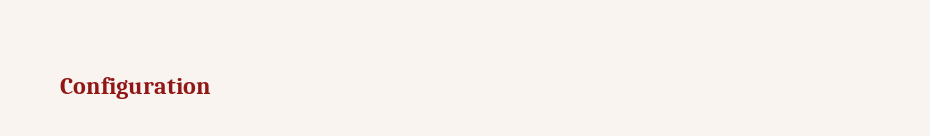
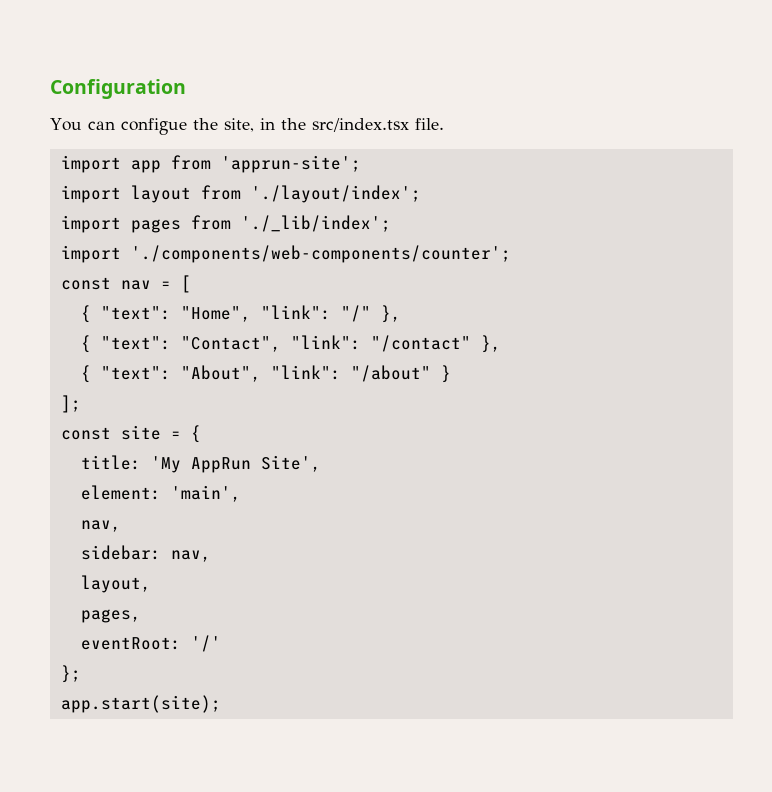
(211, 88) none -> [50,118,444,135] [60,155,361,173] [60,185,421,203] [60,215,391,233] [60,245,511,263] [60,275,191,293] [80,305,401,323] [80,335,501,353] [80,365,451,383] [60,395,81,413] [60,425,201,443] [80,455,321,473] [80,485,241,502] [80,520,121,532] [80,545,211,562] [80,575,151,593] [80,609,141,623] [80,635,221,652] [60,665,81,683] [60,695,221,713] // You can configue the site, in the src/index.tsx file. // import app from 'apprun-site'; // import layout from './layout/index'; // import pages from './_lib/index'; // import './components/web-components/counter'; // const nav = [ // { "text": "Home", "link": "/" }, // { "text": "Contact", "link": "/contact" }, // { "text": "About", "link": "/about" } // ]; // const site = { // title: 'My AppRun Site', // element: 'main', // nav, // sidebar: nav, // layout, // pages, // eventRoot: '/' // }; // app.start(site);

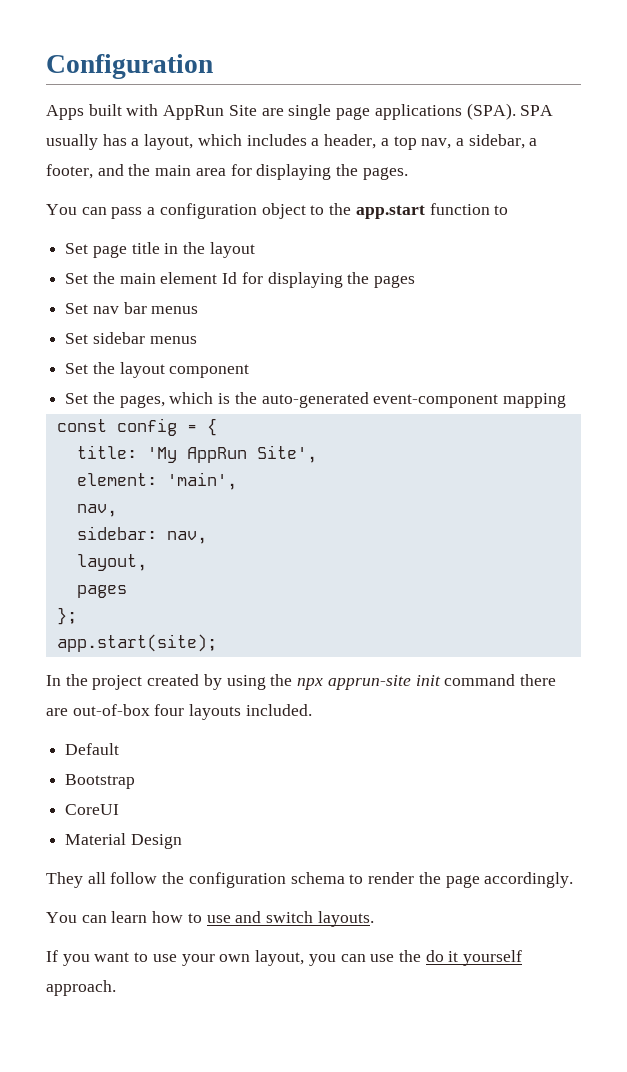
[50,118,444,135] [60,155,361,173] [60,185,421,203] [60,215,391,233] [60,245,511,263] [60,275,191,293] [80,305,401,323] [80,335,501,353] [80,365,451,383] [60,395,81,413] [60,425,161,440] You can configue the site, in the src/index.tsx file. // import app from 'apprun-site'; // import layout from './layout/index'; // import pages from './_lib/index'; // import './components/web-components/counter'; // const nav = [ // { "text": "Home", "link": "/" }, // { "text": "Contact", "link": "/contact" }, // { "text": "About", "link": "/about" } // ]; // const site -> [46,103,554,120] [46,134,538,150] [46,164,408,180] [46,203,509,219] [65,242,255,258] [65,272,416,288] [65,302,199,314] [65,332,197,344] [65,362,250,378] [65,392,567,408] [56,418,177,436] Apps built with AppRun Site are single page applications (SPA). SPA usually has a layout, which includes a header, a top nav, a sidebar, a footer, and the main area for displaying the pages. // You can pass a configuration object to the app.start function to // Set page title in the layout // Set the main element Id for displaying the pages // Set nav bar menus // Set sidebar menus // Set the layout component // Set the pages, which is the auto-generated event-component mapping // const config
[80,609,141,623] [80,635,221,652] pages, // eventRoot: '/' -> [76,585,127,598] pages
(221, 704) none -> [46,674,556,690] [46,704,312,720] [65,743,120,755] [65,774,136,789] [65,804,120,815] [65,833,182,849] [46,872,574,888] [46,911,374,927] [46,950,523,966] [46,980,116,996] // In the project created by using the npx apprun-site init command there are out-of-box four layouts included. // Default // Bootstrap // CoreUI // Material Design // They all follow the configuration schema to render the page accordingly. // You can learn how to use and switch layouts. // If you want to use your own layout, you can use the do it yourself approach.

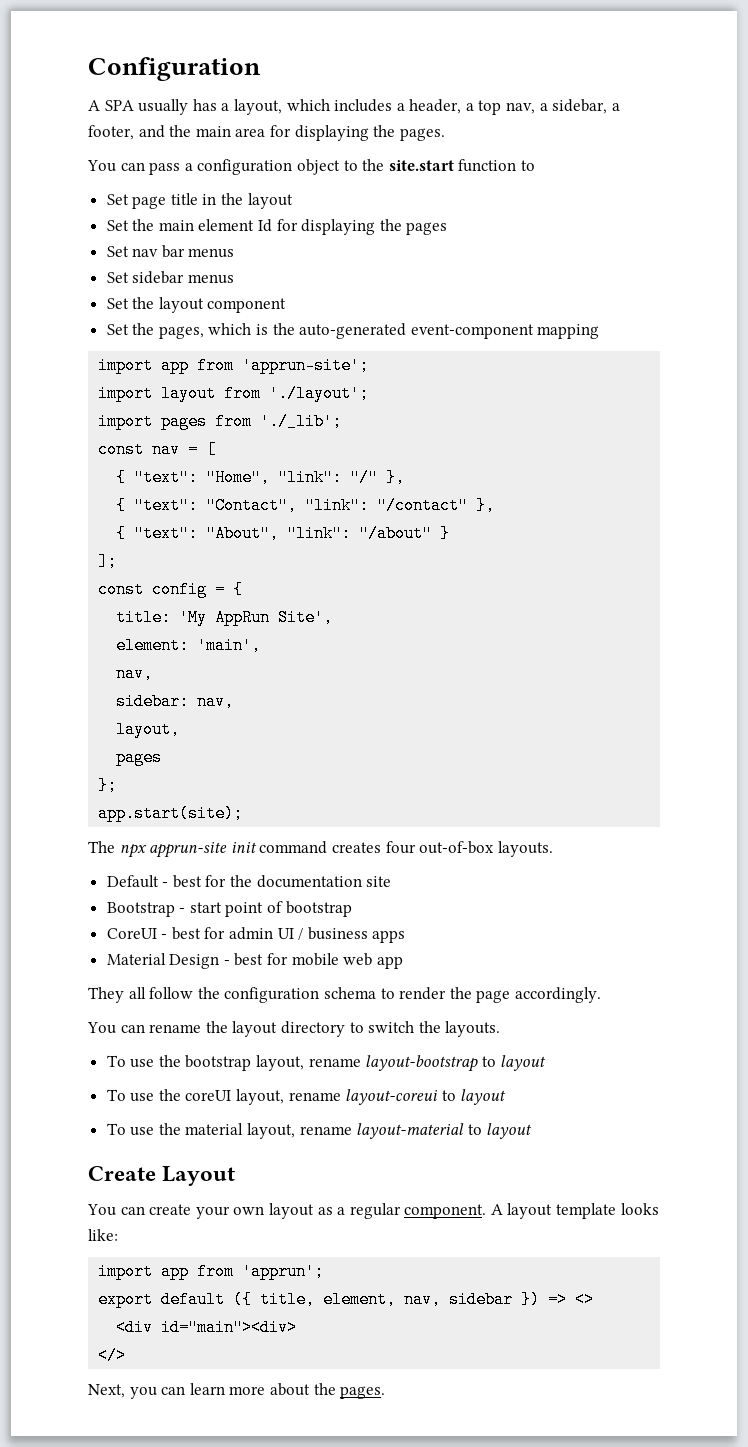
[46,103,516,120] Apps built with AppRun Site are single page applications (SPA). -> [88,100,100,111] A
[355,205,425,219] app.start -> [388,160,454,171] site.start
(567, 400) none -> [98,357,370,374] [98,385,370,402] [98,413,343,430] [98,441,217,458] [116,469,406,486] [116,497,496,514] [116,525,451,542] [98,553,118,570] // import app from 'apprun-site'; // import layout from './layout'; // import pages from './_lib'; // const nav = [ // { "text": "Home", "link": "/" }, // { "text": "Contact", "link": "/contact" }, // { "text": "About", "link": "/about" } // ];
[46,674,556,690] [46,704,312,720] [65,743,120,755] [65,774,136,789] [65,804,120,815] [65,833,182,849] In the project created by using the npx apprun-site init command there are out-of-box four layouts included. // Default // Bootstrap // CoreUI // Material Design -> [88,841,553,858] [106,875,392,888] [106,901,352,917] [106,927,406,943] [106,953,403,969] The npx apprun-site init command creates four out-of-box layouts. // Default - best for the documentation site // Bootstrap - start point of bootstrap // CoreUI - best for admin UI / business apps // Material Design - best for mobile web app
[111,911,374,927] [46,950,523,966] [46,980,116,996] learn how to use and switch layouts. // If you want to use your own layout, you can use the do it yourself approach. -> [149,1021,501,1037] [106,1055,547,1072] [106,1089,507,1105] [106,1123,533,1139] [88,1166,236,1186] [87,1203,659,1219] [88,1229,118,1241] [98,1263,325,1280] [98,1291,595,1308] [116,1319,298,1336] [98,1347,127,1364] [88,1383,386,1399] rename the layout directory to switch the layouts. // To use the bootstrap layout, rename layout-bootstrap to layout // To use the coreUI layout, rename layout-coreui to layout // To use the material layout, rename layout-material to layout // Create Layout // You can create your own layout as a regular component. A layout template looks like: // import app from 'apprun'; // export default ({ title, element, nav, sidebar }) => <> // <div id="main"><div> // </> // Next, you can learn more about the pages.

